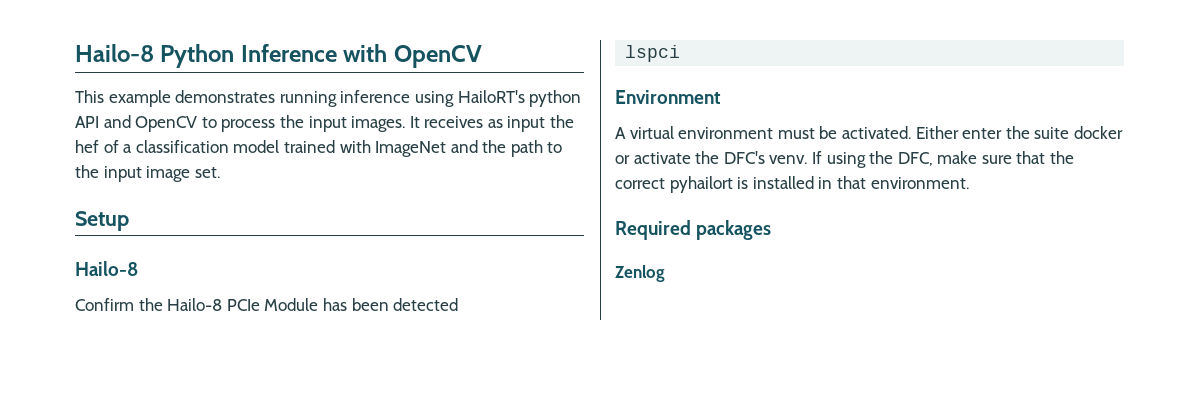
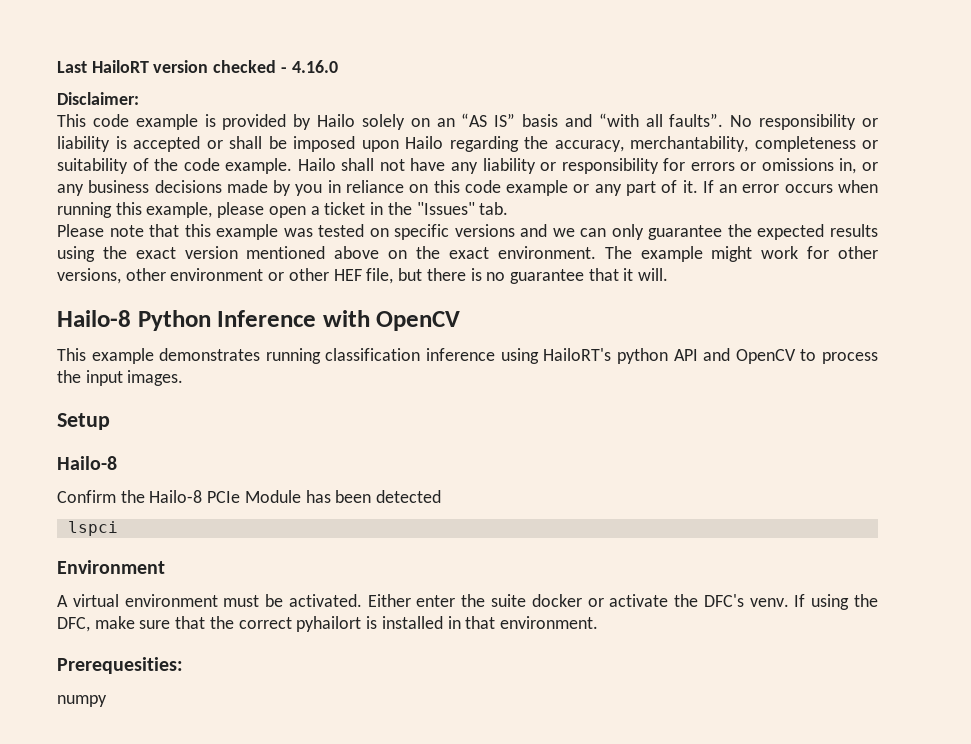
(75, 53) none -> [57,60,338,73] [57,92,139,105] [57,113,879,130] [57,136,878,152] [57,158,878,174] [57,180,879,196] [57,202,509,218] [57,224,878,240] [57,246,879,262] [57,268,669,284] Last HailoRT version checked - 4.16.0 // Disclaimer: // This code example is provided by Hailo solely on an “AS IS” basis and “with all faults”. No responsibility or liability is accepted or shall be imposed upon Hailo regarding the accuracy, merchantability, completeness or suitability of the code example. Hailo shall not have any liability or responsibility for errors or omissions in, or any business decisions made by you in reliance on this code example or any part of it. If an error occurs when running this example, please open a ticket in the "Issues" tab. // Please note that this example was tested on specific versions and we can only guarantee the expected results using the exact version mentioned above on the exact environment. The example might work for other versions, other environment or other HEF file, but there is no guarantee that it will. //
(337, 99) none -> [325,348,421,361] classification
[409,115,575,132] [75,140,563,157] [75,165,220,182] It receives as input the hef of a classification model trained with ImageNet and the path to the input image set. -> (184, 378) none
[615,220,772,240] [615,265,665,282] Required packages // Zenlog -> [57,657,183,674] [57,695,107,707] Prerequesities: // numpy

